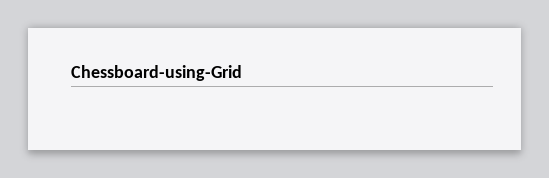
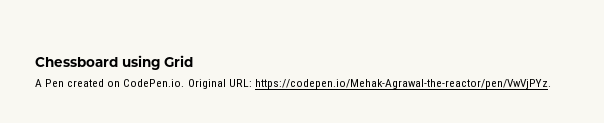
[71,65,242,81] Chessboard-using-Grid -> [35,55,193,70] [35,79,551,89] Chessboard using Grid // A Pen created on CodePen.io. Original URL: https://codepen.io/Mehak-Agrawal-the-reactor/pen/VwVjPYz.

